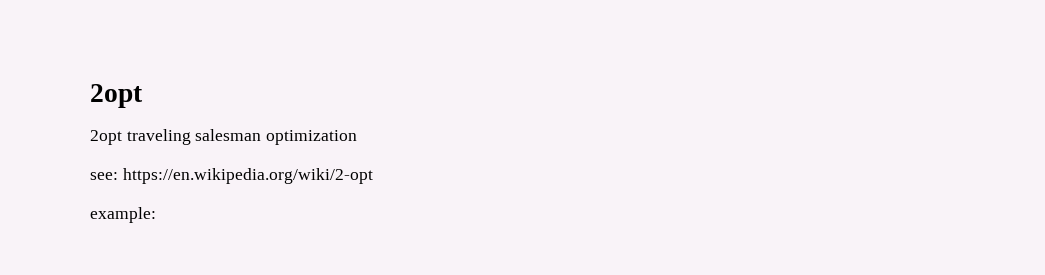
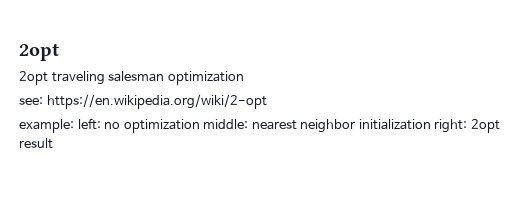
(156, 215) none -> [77,118,500,133] [19,138,53,149] left: no optimization middle: nearest neighbor initialization right: 2opt result

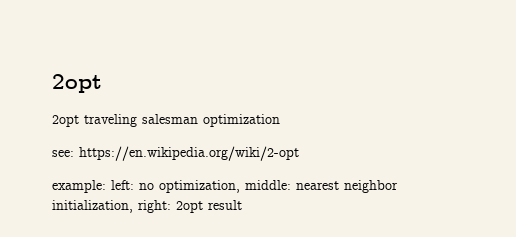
[123,119,200,133] optimization -> [159,180,240,193] optimization,
[358,119,431,130] initialization -> [52,200,133,213] initialization,

